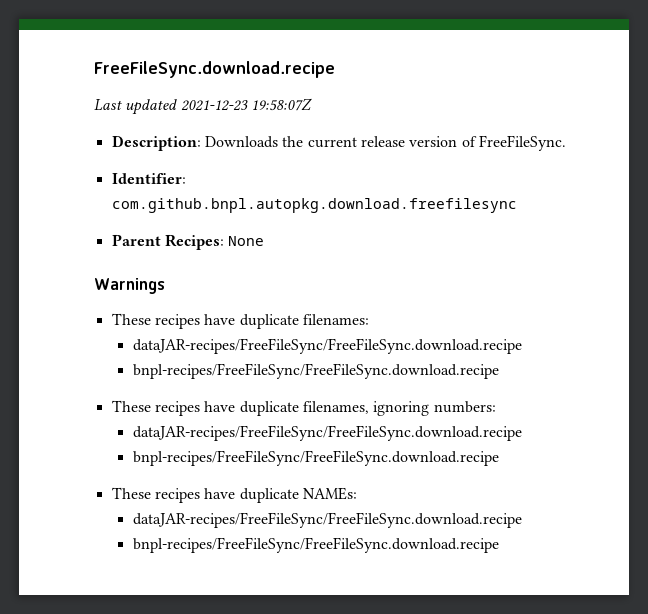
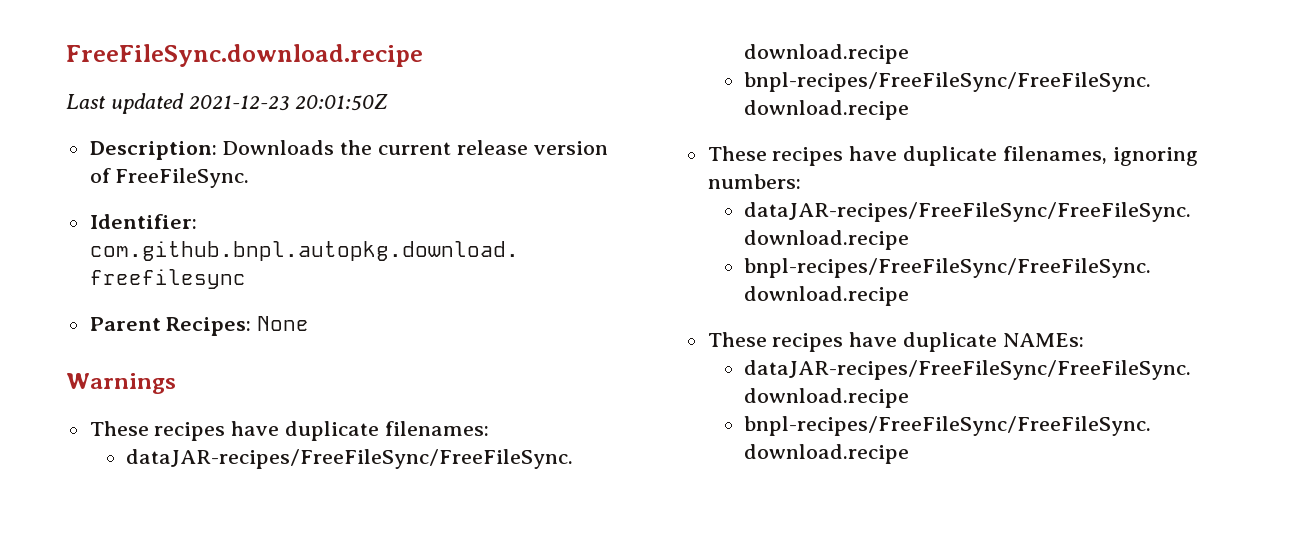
[250,98,312,111] 19:58:07Z -> [295,94,389,111] 20:01:50Z

